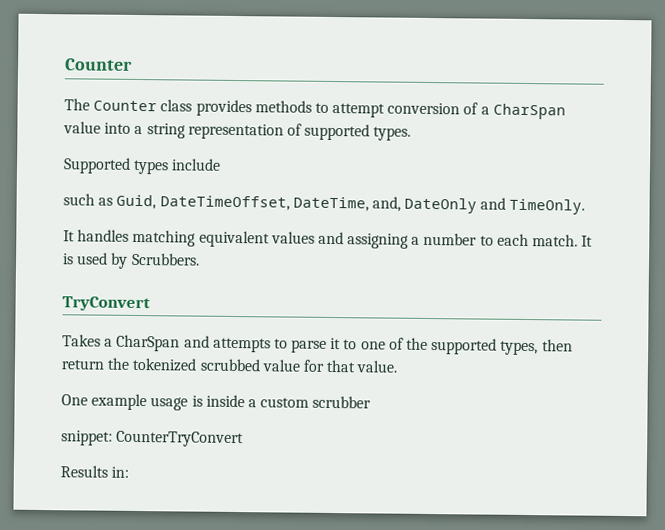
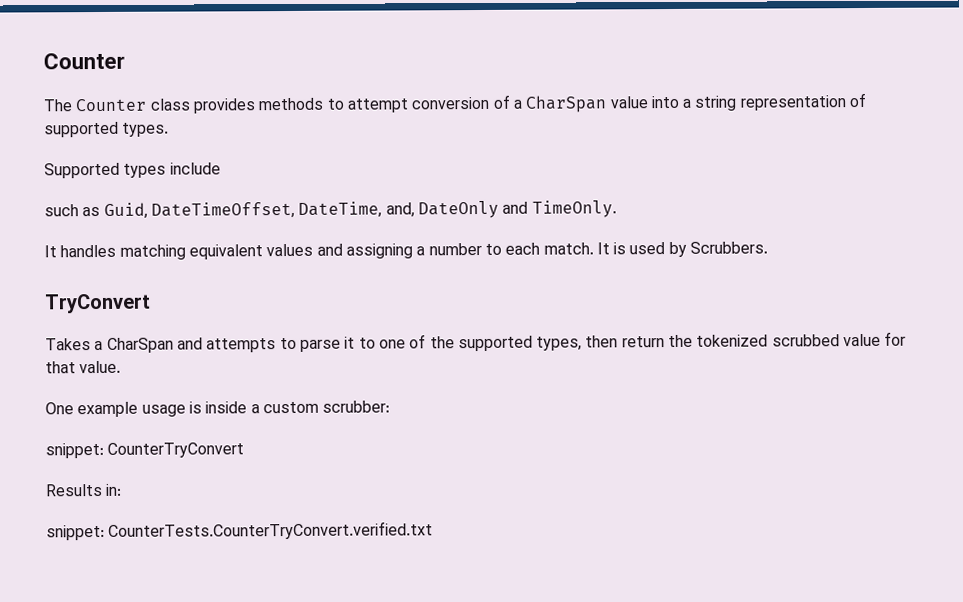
[312,395,372,409] scrubber -> [322,400,391,413] scrubber:
(130, 472) none -> [46,521,434,541] // snippet: CounterTests.CounterTryConvert.verified.txt

